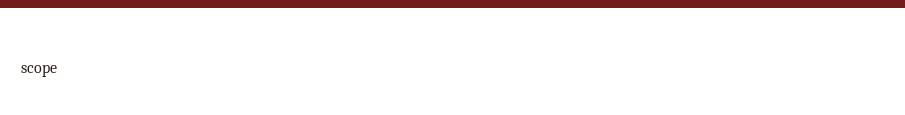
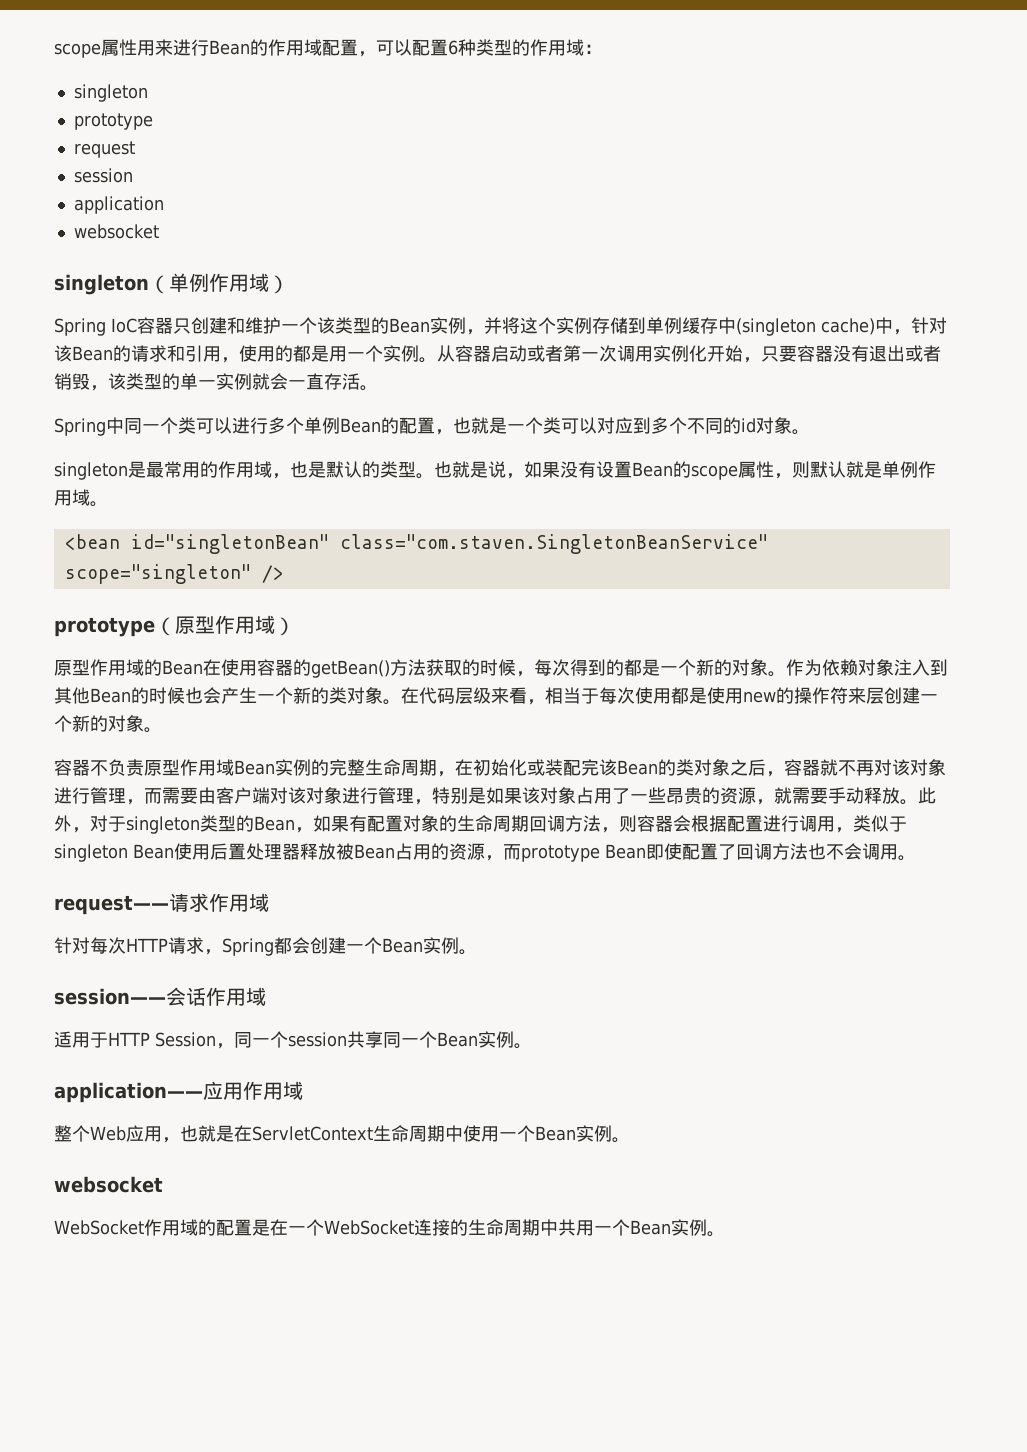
[21,64,57,77] scope -> [54,39,602,58] [73,84,148,102] [73,113,153,130] [73,141,135,158] [73,168,133,183] [73,196,164,214] [73,224,159,239] [54,273,289,295] [54,317,947,336] [54,345,941,363] [54,373,378,391] [54,417,810,436] [54,461,936,480] [54,489,108,507] [64,534,768,554] [64,564,284,584] [54,615,295,637] [54,659,948,678] [54,687,938,705] [54,715,162,733] [54,759,946,777] [54,787,936,805] [54,815,907,834] [54,843,916,862] [54,893,269,915] [54,937,477,956] [54,987,266,1006] [54,1031,532,1049] [54,1081,303,1103] [54,1125,630,1143] [54,1176,163,1193] [54,1219,725,1237] scope属性用来进行Bean的作用域配置，可以配置6种类型的作用域： // singleton // prototype // request // session // application // websocket // singleton（单例作用域） // Spring IoC容器只创建和维护一个该类型的Bean实例，并将这个实例存储到单例缓存中(singleton cache)中，针对该Bean的请求和引用，使用的都是用一个实例。从容器启动或者第一次调用实例化开始，只要容器没有退出或者销毁，该类型的单一实例就会一直存活。 // Spring中同一个类可以进行多个单例Bean的配置，也就是一个类可以对应到多个不同的id对象。 // singleton是最常用的作用域，也是默认的类型。也就是说，如果没有设置Bean的scope属性，则默认就是单例作用域。 // <bean id="singletonBean" class="com.staven.SingletonBeanService" scope="singleton" /> // prototype（原型作用域） // 原型作用域的Bean在使用容器的getBean()方法获取的时候，每次得到的都是一个新的对象。作为依赖对象注入到其他Bean的时候也会产生一个新的类对象。在代码层级来看，相当于每次使用都是使用new的操作符来层创建一个新的对象。 // 容器不负责原型作用域Bean实例的完整生命周期，在初始化或装配完该Bean的类对象之后，容器就不再对该对象进行管理，而需要由客户端对该对象进行管理，特别是如果该对象占用了一些昂贵的资源，就需要手动释放。此外，对于singleton类型的Bean，如果有配置对象的生命周期回调方法，则容器会根据配置进行调用，类似于singleton Bean使用后置处理器释放被Bean占用的资源，而prototype Bean即使配置了回调方法也不会调用。 // request——请求作用域 // 针对每次HTTP请求，Spring都会创建一个Bean实例。 // session——会话作用域 // 适用于HTTP Session，同一个session共享同一个Bean实例。 // application——应用作用域 // 整个Web应用，也就是在ServletContext生命周期中使用一个Bean实例。 // websocket // WebSocket作用域的配置是在一个WebSocket连接的生命周期中共用一个Bean实例。

